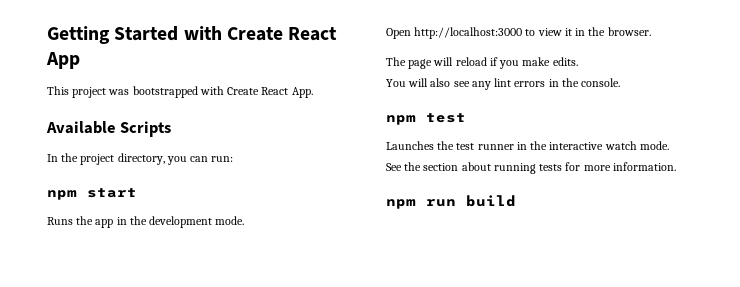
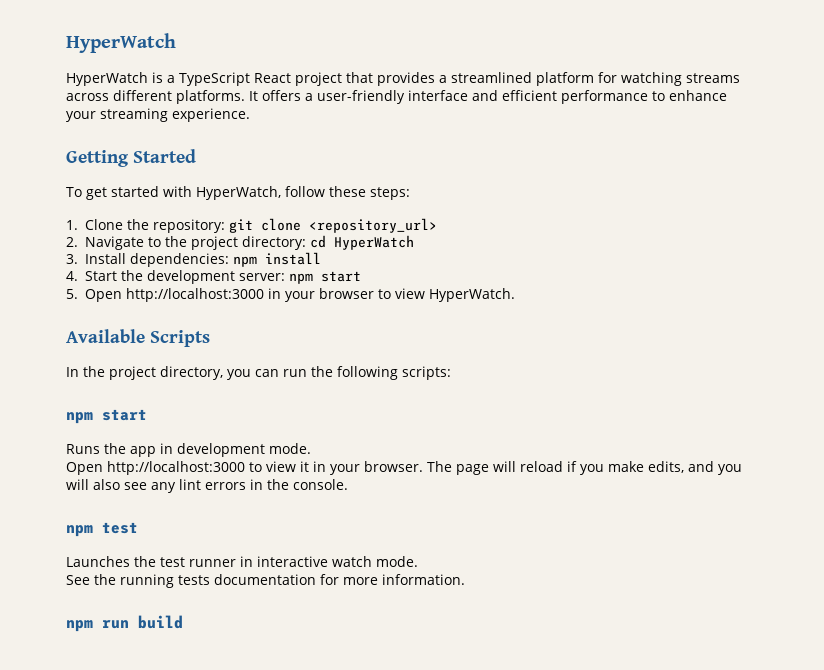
[47,26,338,44] [46,52,80,69] [47,86,313,98] Getting Started with Create React App // This project was bootstrapped with Create React App. -> [66,33,176,53] [66,72,740,86] [66,90,727,104] [66,108,250,122] [66,149,196,167] [66,186,410,200] [66,218,437,233] [66,235,414,250] [66,252,321,267] [66,270,361,284] [66,288,515,302] HyperWatch // HyperWatch is a TypeScript React project that provides a streamlined platform for watching streams across different platforms. It offers a user-friendly interface and efficient performance to enhance your streaming experience. // Getting Started // To get started with HyperWatch, follow these steps: // 1. Clone the repository: git clone <repository_url> // 2. Navigate to the project directory: cd HyperWatch // 3. Install dependencies: npm install // 4. Start the development server: npm start // 5. Open http://localhost:3000 in your browser to view HyperWatch.
[211,156,234,162] run: -> [283,366,451,380] run the following scripts:
[129,216,147,225] the -> (173, 448) none
[588,27,606,36] the -> [330,464,360,475] your
(651, 31) // -> (423, 466) none
[552,57,578,66] [386,79,406,87] edits. // You -> [648,461,742,475] edits, and you
[530,141,548,150] the -> (253, 561) none
[423,162,491,171] section about -> (116, 579) none
(563, 167) none -> [214,574,316,585] documentation

